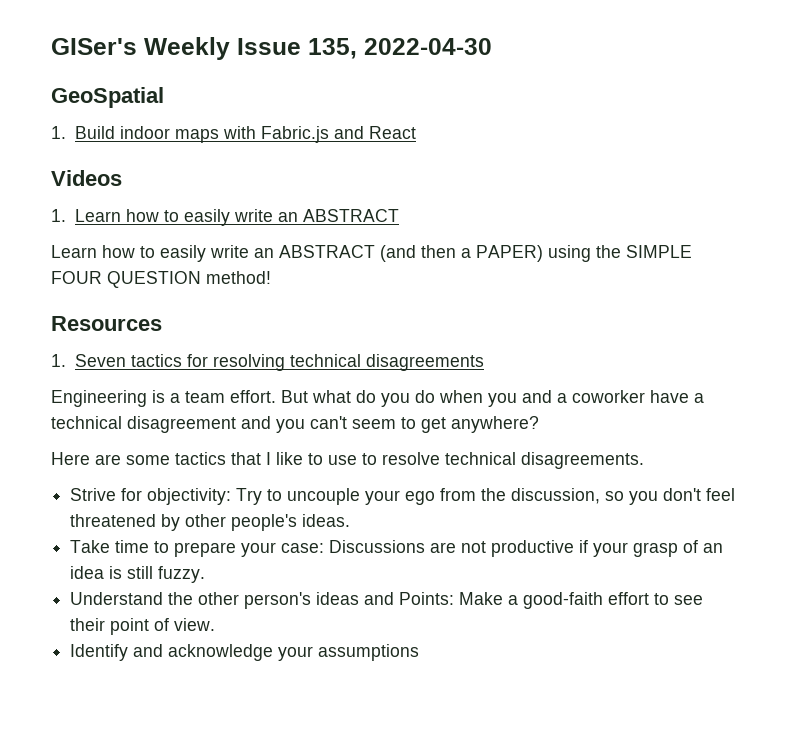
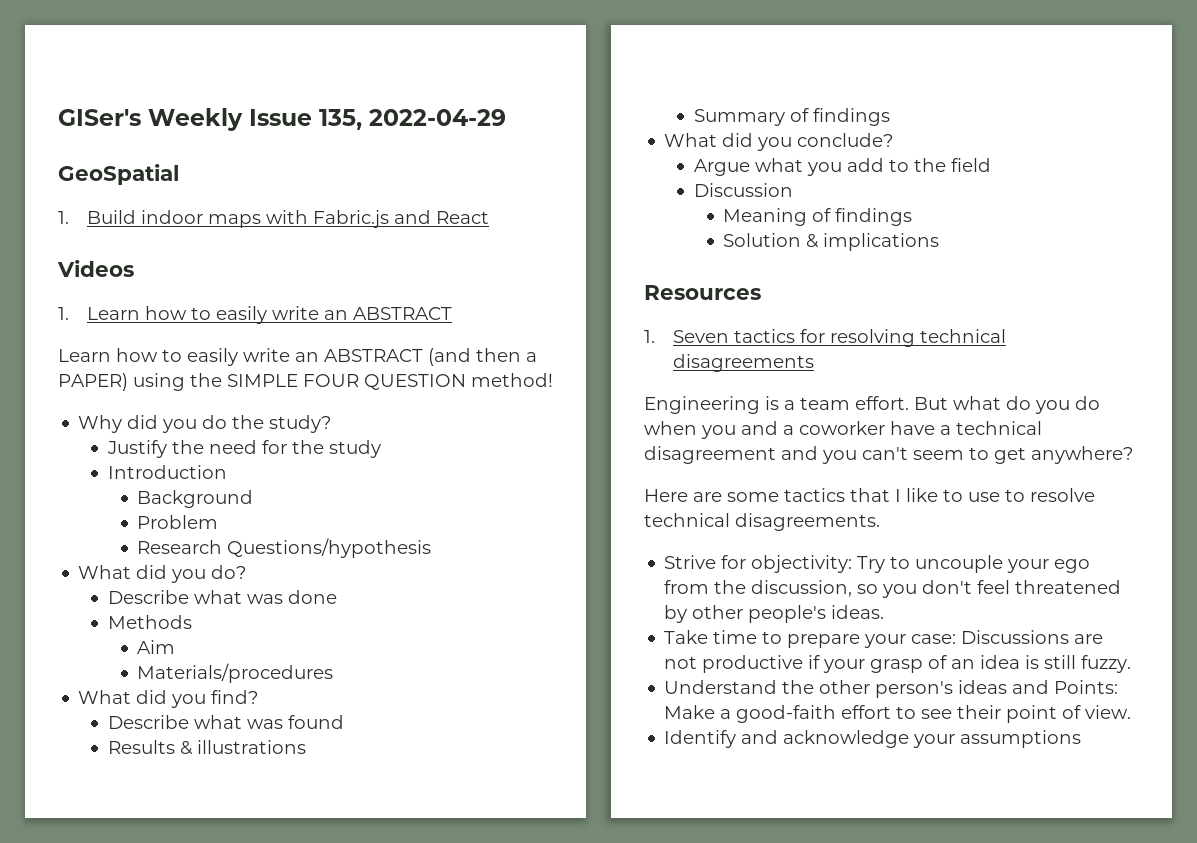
[364,38,492,55] 2022-04-30 -> [369,109,506,126] 2022-04-29
(271, 277) none -> [78,415,332,433] [106,440,381,458] [107,465,227,479] [137,490,254,508] [137,515,219,529] [137,538,432,558] [78,565,247,583] [107,590,337,604] [107,615,192,629] [137,640,176,654] [137,663,334,683] [78,690,259,708] [107,715,344,729] [107,740,306,755] [693,108,890,126] [664,133,894,151] [693,158,991,176] [693,183,793,197] [723,208,913,226] [723,233,940,251] // Why did you do the study? // Justify the need for the study // Introduction // Background // Problem // Research Questions/hypothesis // What did you do? // Describe what was done // Methods // Aim // Materials/procedures // What did you find? // Describe what was found // Results & illustrations // Summary of findings // What did you conclude? // Argue what you add to the field // Discussion // Meaning of findings // Solution & implications

